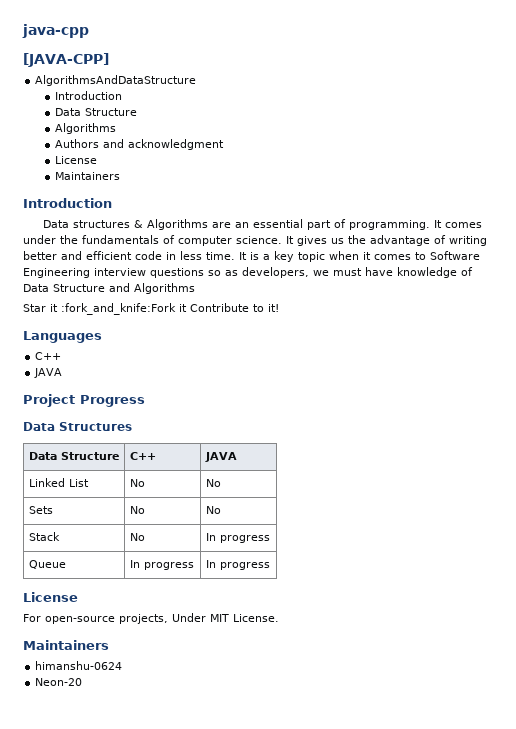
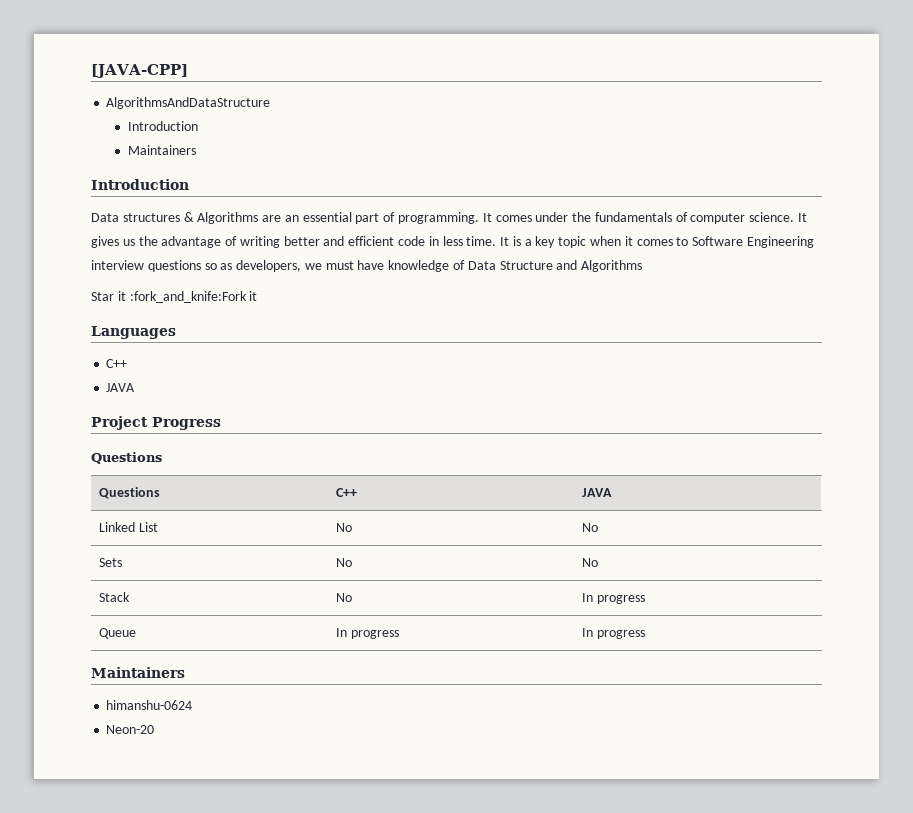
[22,24,89,38] java-cpp // -> (91, 71) none
[54,108,137,116] [54,123,116,134] [54,139,224,150] [54,156,97,164] // Data Structure // Algorithms // Authors and acknowledgment // License -> (198, 126) none
[190,303,279,312] Contribute to it! -> (258, 296) none
[23,422,132,431] [28,452,119,460] Data Structures // Data Structure -> [91,452,162,464] [99,487,161,499] Questions // Questions
[23,592,78,602] [23,613,279,624] // License // For open-source projects, Under MIT License. -> (646, 634) none

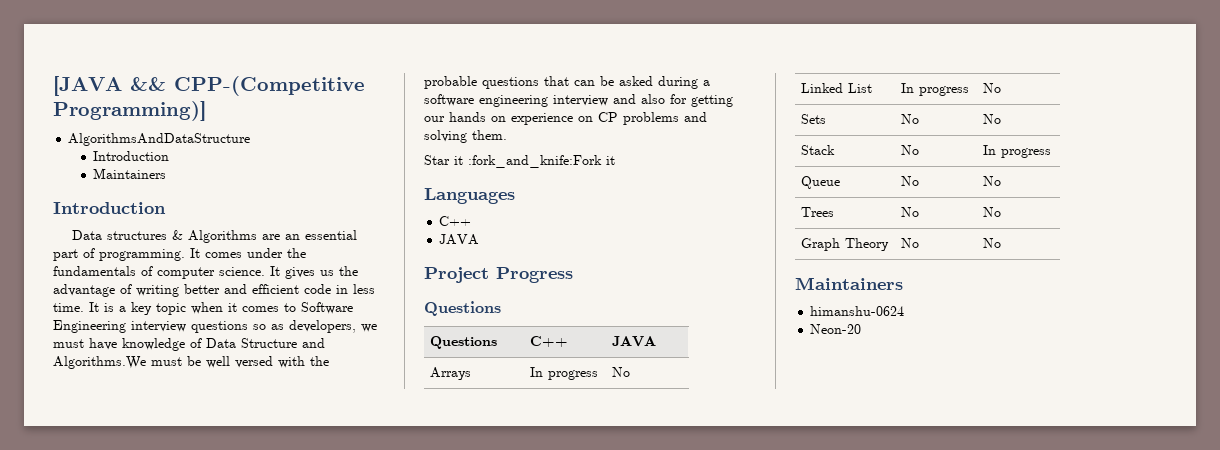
[91,64,188,78] [JAVA-CPP] -> [53,76,365,96] [53,101,206,121] [JAVA && CPP-(Competitive Programming)]
[581,260,643,272] Algorithms -> [53,356,329,369] [424,76,710,89] [424,94,733,107] [424,112,707,125] [424,130,507,143] Algorithms.We must be well versed with the probable questions that can be asked during a software engineering interview and also for getting our hands on experience on CP problems and solving them.
(613, 492) none -> [430,367,472,380] [530,367,599,380] [612,367,631,377] // Arrays | In progress | No
[336,523,353,532] No -> [901,83,970,96] In progress
[336,628,400,639] [582,628,646,639] In progress | In progress -> [901,176,920,186] [983,176,1002,186] [801,207,835,217] [901,207,920,217] [983,207,1002,217] [801,238,890,251] [901,238,920,248] [983,238,1002,248] No | No // Trees | No | No // Graph Theory | No | No

